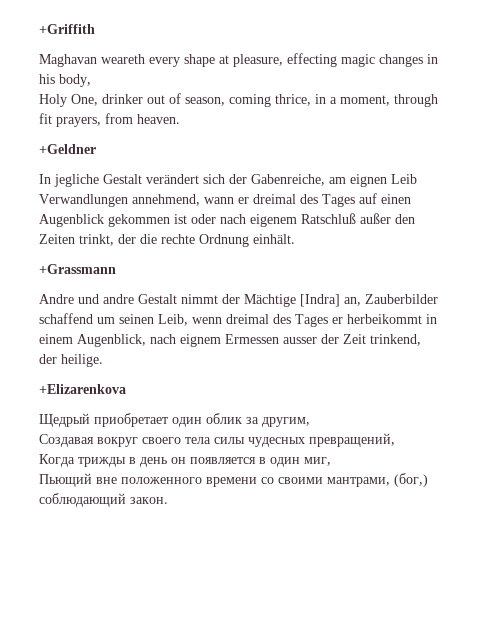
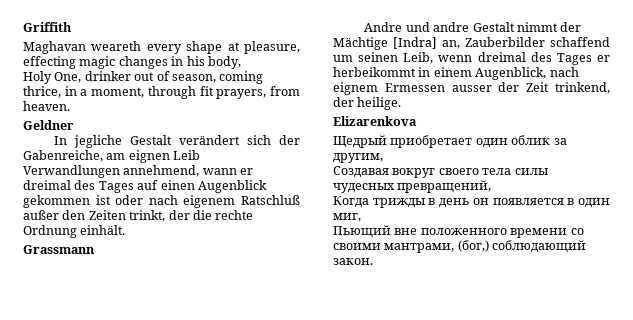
[39,24,95,34] +Griffith -> [23,22,72,32] Griffith
[39,144,96,154] +Geldner -> [23,120,74,130] Geldner
[39,264,116,274] +Grassmann -> [23,245,95,254] Grassmann
[39,384,126,394] +Elizarenkova -> [333,116,417,126] Elizarenkova

